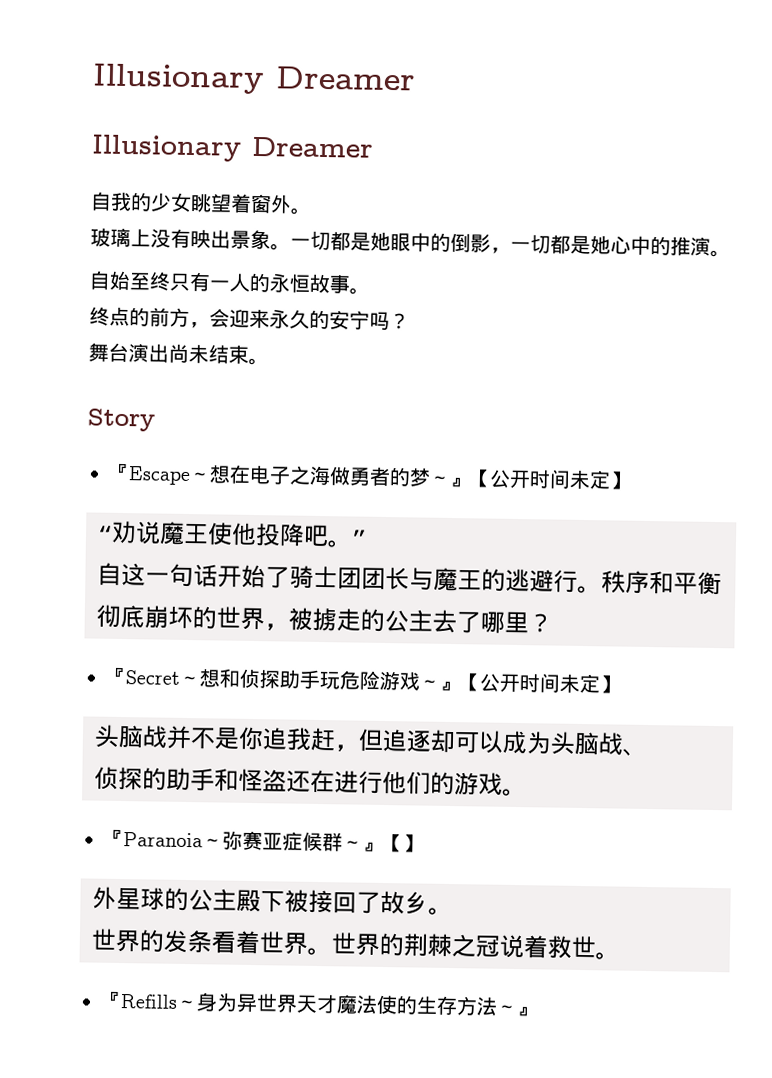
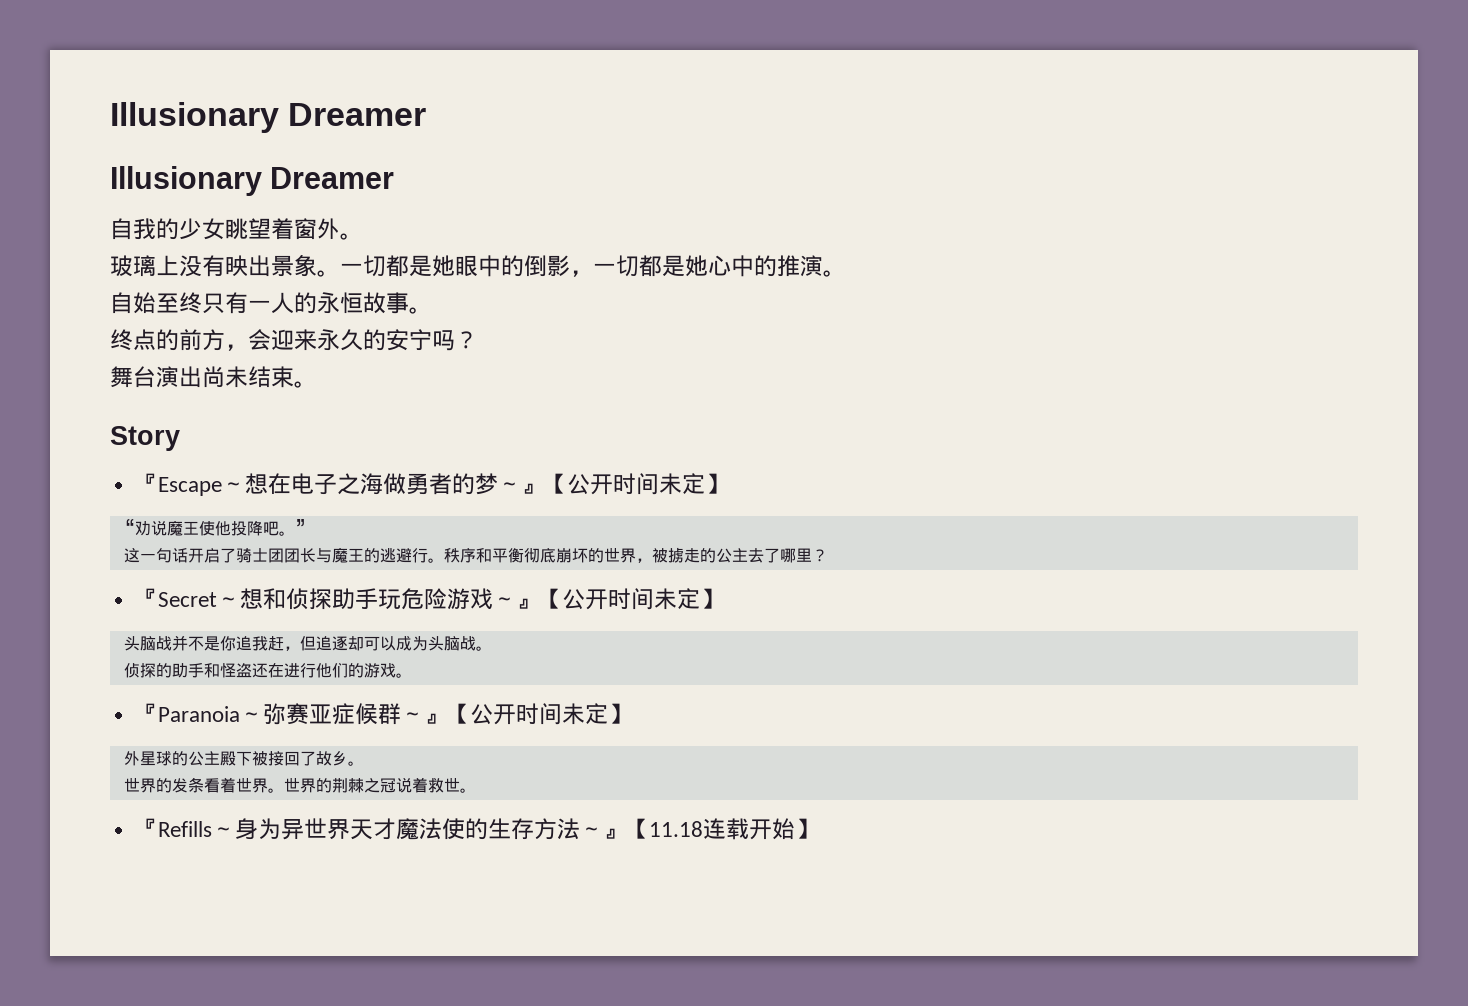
[97,562,122,586] 自 -> (306, 526) none
[241,564,266,589] 始 -> [203,548,220,563] 启
[622,748,647,756] 、 -> [475,646,492,651] 。
(403, 843) none -> [470,703,609,725] 公开时间未定
(537, 1011) none -> [626,818,819,840] 【11.18连载开始】

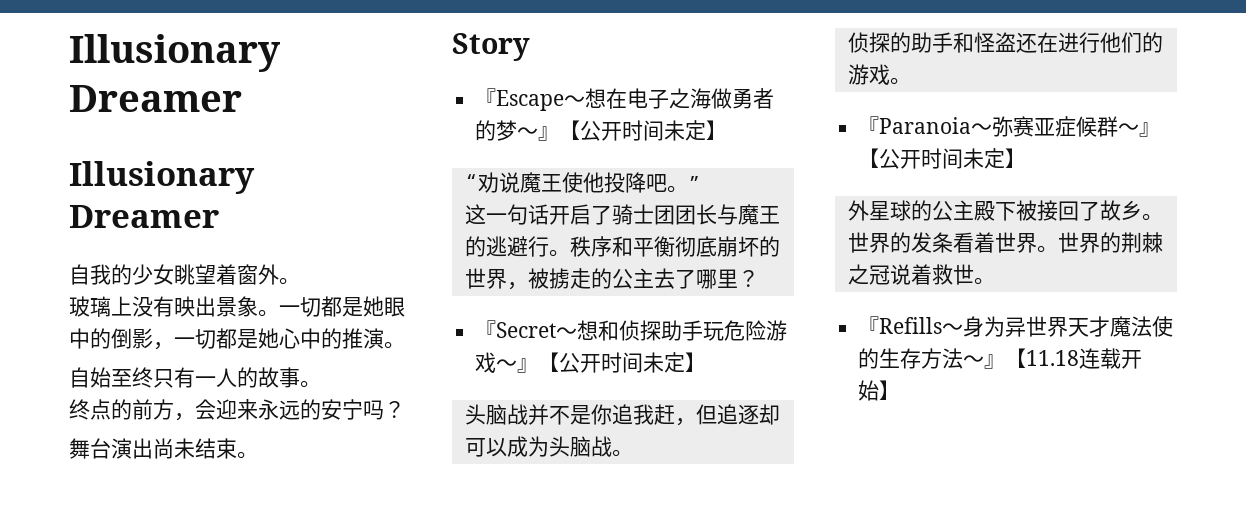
[317,292,363,314] 永恒 -> (258, 377) none
[340,329,363,351] 久 -> [279,400,300,420] 远

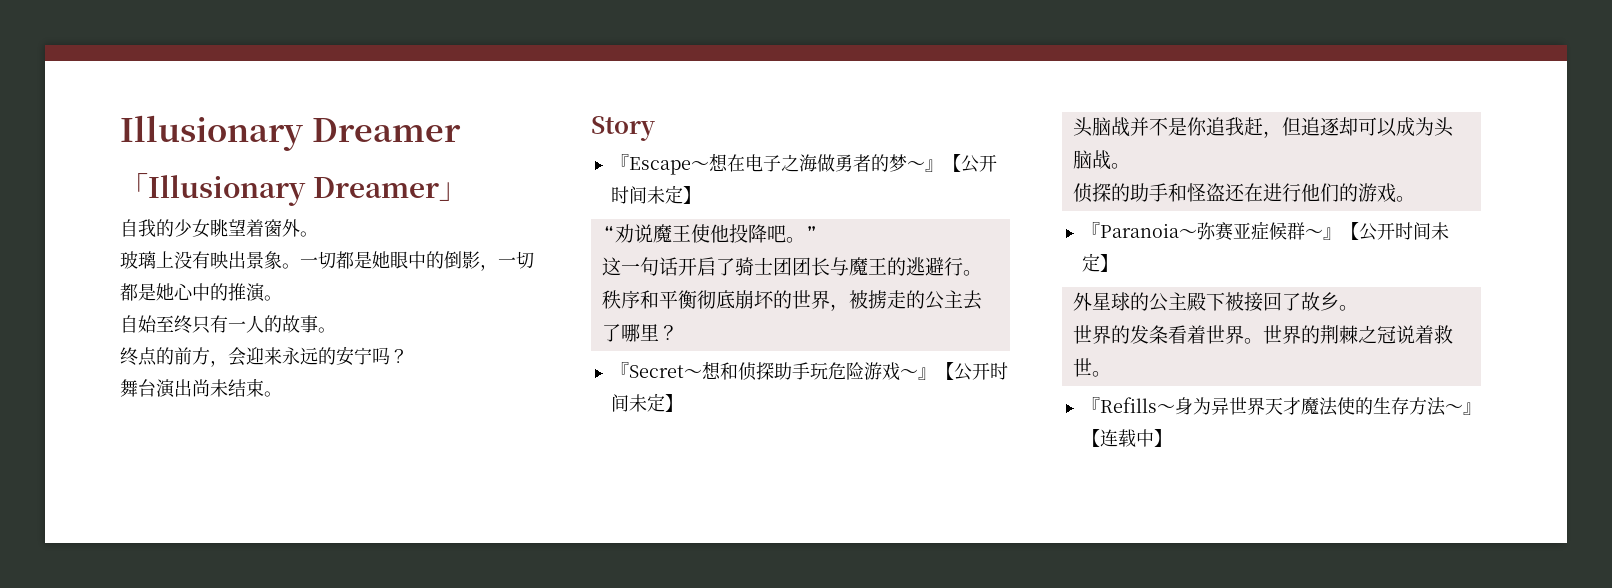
[69,34,280,72] [69,85,242,112] [69,161,255,194] [69,205,219,228] Illusionary Dreamer // Illusionary Dreamer -> [120,115,461,151] [120,173,467,206] Illusionary Dreamer // 「Illusionary Dreamer」
[1026,348,1143,369] [858,380,880,401] 11.18连载开始 -> [1099,429,1154,447] 连载中

